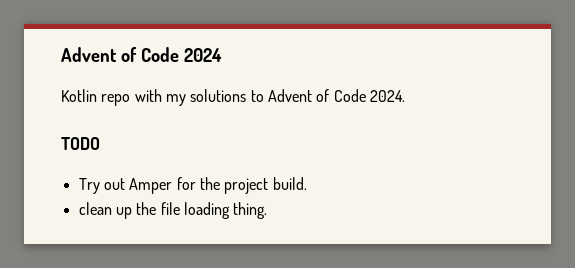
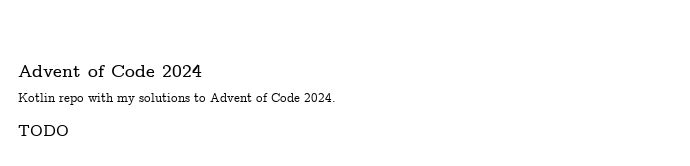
[78,177,307,194] [78,202,268,219] // Try out Amper for the project build. // clean up the file loading thing. -> (69, 130) none

